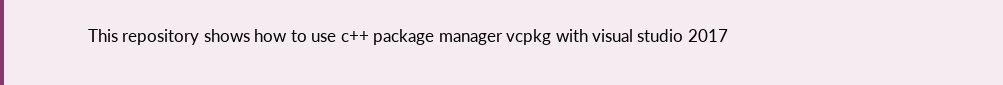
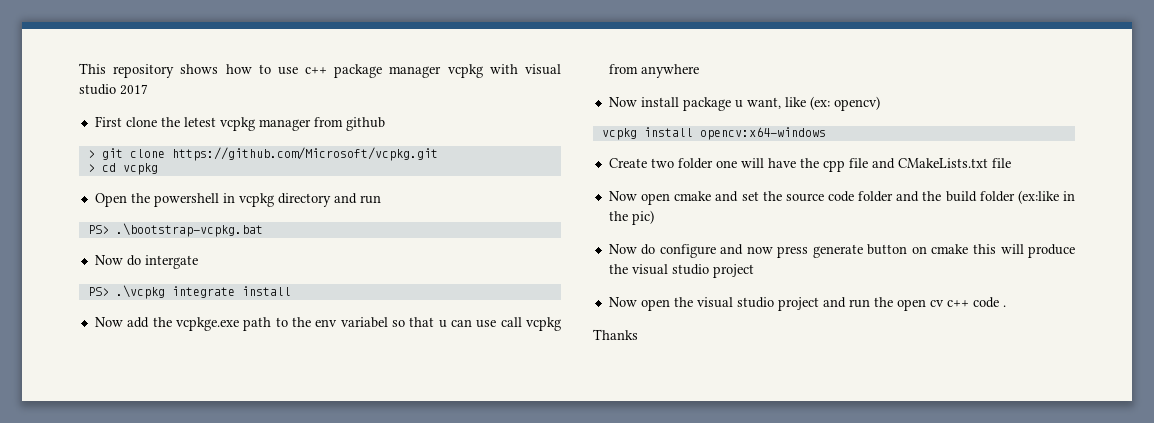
(728, 35) none -> [94,116,385,131] [87,147,438,161] [87,163,158,175] [94,193,381,207] [87,223,263,237] [94,255,198,269] [87,285,291,299] [94,317,561,331] [608,64,699,78] [608,96,880,111] [601,127,826,140] [608,158,1011,172] [608,190,1076,205] [608,210,654,225] [608,244,1075,258] [608,264,754,278] [608,297,1006,311] [593,329,638,340] // First clone the letest vcpkg manager from github // > git clone https://github.com/Microsoft/vcpkg.git // > cd vcpkg // Open the powershell in vcpkg directory and run // PS> .\bootstrap-vcpkg.bat // Now do intergate // PS> .\vcpkg integrate install // Now add the vcpkge.exe path to the env variabel so that u can use call vcpkg from anywhere // Now install package u want, like (ex: opencv) // vcpkg install opencv:x64-windows // Create two folder one will have the cpp file and CMakeLists.txt file // Now open cmake and set the source code folder and the build folder (ex:like in the pic) // Now do configure and now press generate button on cmake this will produce the visual studio project // Now open the visual studio project and run the open cv c++ code . // Thanks

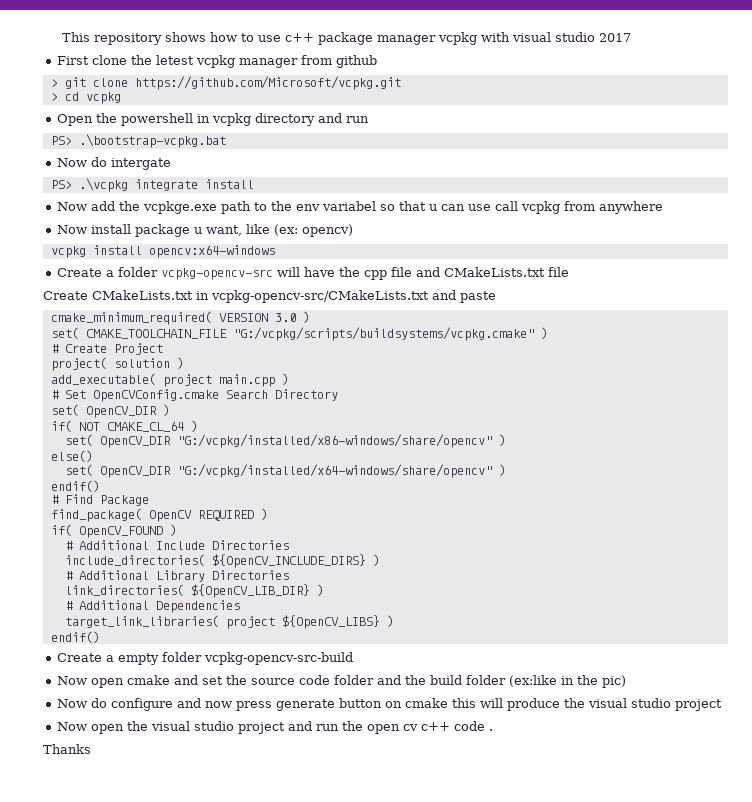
[650,158,737,169] two folder one -> [106,267,274,280] a folder vcpkg-opencv-src
(1011, 163) none -> [43,290,496,303] [50,311,310,325] [50,327,548,341] [50,343,163,355] [50,357,184,371] [50,373,289,387] [50,389,338,402] [50,404,170,418] [50,420,198,432] [64,434,506,448] [50,450,93,462] [64,464,506,478] [50,480,100,492] [50,494,149,506] [50,508,268,522] [50,524,177,538] [64,540,289,550] [64,554,380,568] [64,570,289,582] [64,584,324,598] [64,600,240,613] [64,615,394,629] [50,631,100,643] [57,652,354,665] // Create CMakeLists.txt in vcpkg-opencv-src/CMakeLists.txt and paste // cmake_minimum_required( VERSION 3.0 ) // set( CMAKE_TOOLCHAIN_FILE "G:/vcpkg/scripts/buildsystems/vcpkg.cmake" ) // # Create Project // project( solution ) // add_executable( project main.cpp ) // # Set OpenCVConfig.cmake Search Directory // set( OpenCV_DIR ) // if( NOT CMAKE_CL_64 ) // set( OpenCV_DIR "G:/vcpkg/installed/x86-windows/share/opencv" ) // else() // set( OpenCV_DIR "G:/vcpkg/installed/x64-windows/share/opencv" ) // endif() // # Find Package // find_package( OpenCV REQUIRED ) // if( OpenCV_FOUND ) // # Additional Include Directories // include_directories( ${OpenCV_INCLUDE_DIRS} ) // # Additional Library Directories // link_directories( ${OpenCV_LIB_DIR} ) // # Additional Dependencies // target_link_libraries( project ${OpenCV_LIBS} ) // endif() // Create a empty folder vcpkg-opencv-src-build

